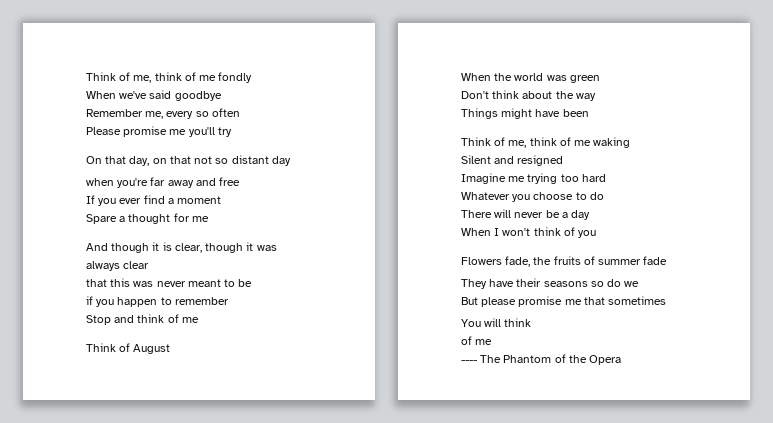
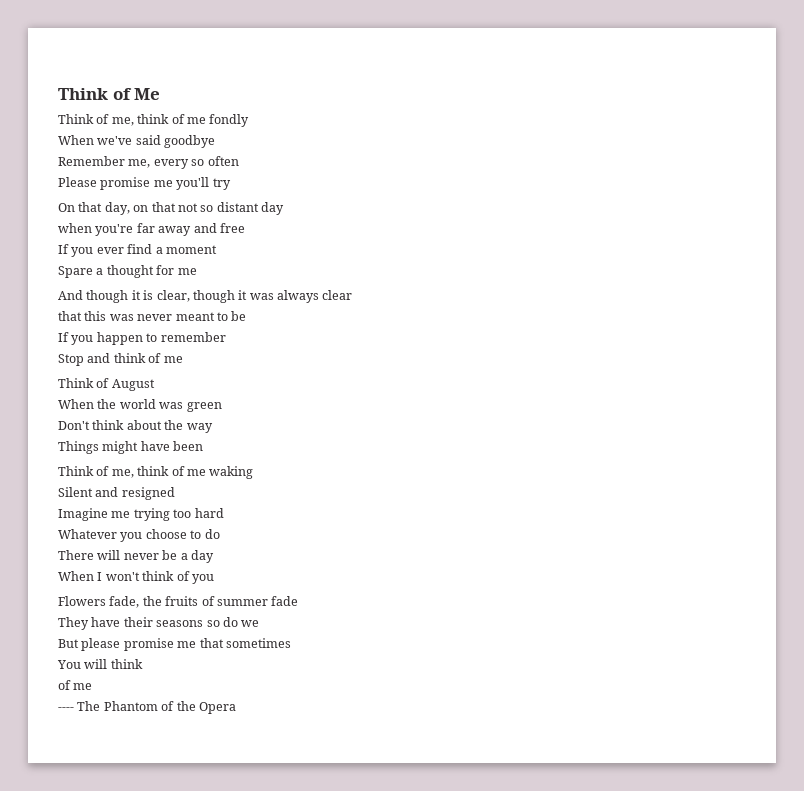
[86,72,131,81] Think of -> [58,88,161,100] [58,114,110,124] Think of Me // Think of
[86,296,93,305] if -> [58,332,69,342] If

